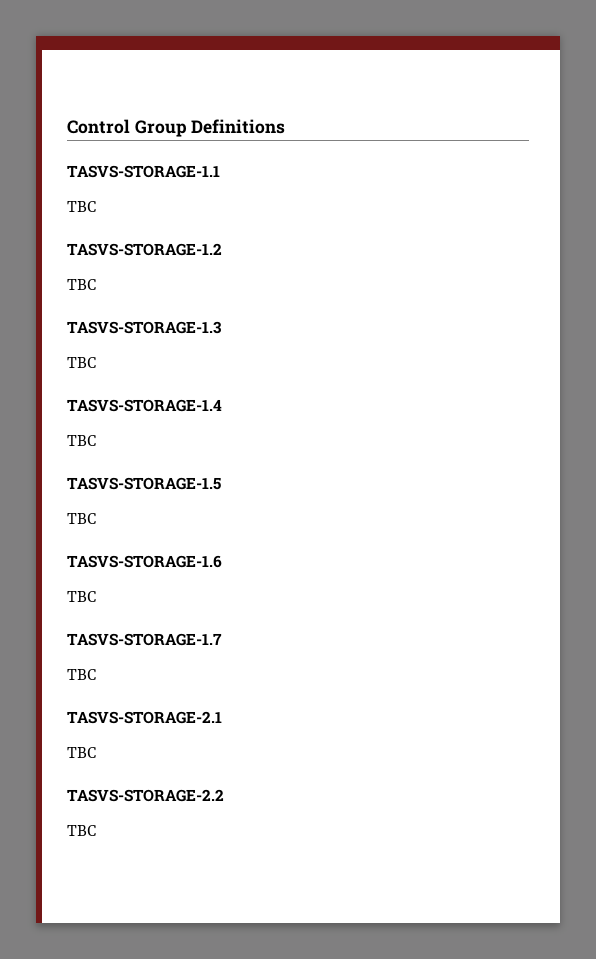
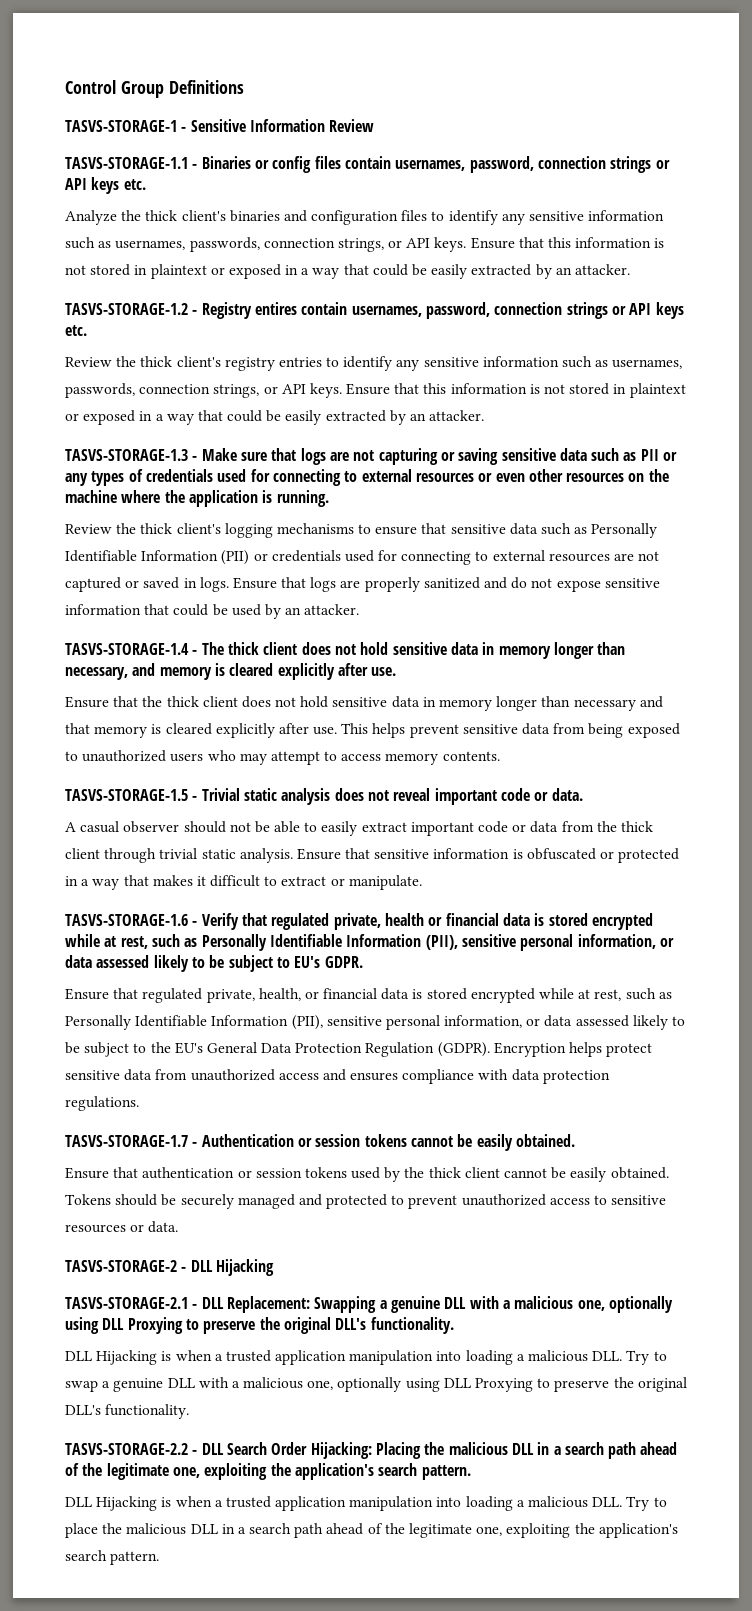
[67,165,220,178] [67,201,96,212] [67,243,222,256] [67,279,96,290] [67,321,222,334] [67,357,96,368] [67,399,222,412] [67,435,96,446] [67,477,221,490] [67,513,96,524] [67,555,222,568] [67,591,96,602] [67,633,222,646] [67,669,96,680] [67,711,222,724] [67,747,96,758] [67,789,224,802] [67,825,96,836] TASVS-STORAGE-1.1 // TBC // TASVS-STORAGE-1.2 // TBC // TASVS-STORAGE-1.3 // TBC // TASVS-STORAGE-1.4 // TBC // TASVS-STORAGE-1.5 // TBC // TASVS-STORAGE-1.6 // TBC // TASVS-STORAGE-1.7 // TBC // TASVS-STORAGE-2.1 // TBC // TASVS-STORAGE-2.2 // TBC -> [65,119,375,132] [65,156,670,173] [65,177,146,194] [65,210,665,225] [65,237,665,252] [65,264,630,279] [65,302,684,319] [65,325,87,336] [65,356,683,371] [65,383,686,398] [65,410,485,425] [65,448,678,465] [65,469,669,486] [65,490,329,507] [65,523,658,538] [65,550,660,565] [65,577,660,592] [65,604,360,619] [65,642,626,659] [65,663,397,680] [65,696,663,711] [65,723,680,738] [65,750,500,765] [65,788,583,805] [65,821,653,836] [65,848,680,863] [65,875,422,890] [65,913,653,930] [65,934,674,951] [65,955,363,972] [65,988,672,1003] [65,1015,686,1030] [65,1042,653,1057] [65,1069,610,1084] [65,1096,139,1111] [65,1134,575,1151] [65,1167,669,1182] [65,1194,667,1209] [65,1221,179,1233] [65,1259,274,1276] [65,1296,673,1313] [65,1317,454,1334] [65,1350,667,1365] [65,1377,687,1392] [65,1404,190,1419] [65,1442,678,1459] [65,1463,471,1480] [65,1496,667,1511] [65,1523,678,1538] [65,1550,160,1565] TASVS-STORAGE-1 - Sensitive Information Review // TASVS-STORAGE-1.1 - Binaries or config files contain usernames, password, connection strings or API keys etc. // Analyze the thick client's binaries and configuration files to identify any sensitive information such as usernames, passwords, connection strings, or API keys. Ensure that this information is not stored in plaintext or exposed in a way that could be easily extracted by an attacker. // TASVS-STORAGE-1.2 - Registry entires contain usernames, password, connection strings or API keys etc. // Review the thick client's registry entries to identify any sensitive information such as usernames, passwords, connection strings, or API keys. Ensure that this information is not stored in plaintext or exposed in a way that could be easily extracted by an attacker. // TASVS-STORAGE-1.3 - Make sure that logs are not capturing or saving sensitive data such as PII or any types of credentials used for connecting to external resources or even other resources on the machine where the application is running. // Review the thick client's logging mechanisms to ensure that sensitive data such as Personally Identifiable Information (PII) or credentials used for connecting to external resources are not captured or saved in logs. Ensure that logs are properly sanitized and do not expose sensitive information that could be used by an attacker. // TASVS-STORAGE-1.4 - The thick client does not hold sensitive data in memory longer than necessary, and memory is cleared explicitly after use. // Ensure that the thick client does not hold sensitive data in memory longer than necessary and that memory is cleared explicitly after use. This helps prevent sensitive data from being exposed to unauthorized users who may attempt to access memory contents. // TASVS-STORAGE-1.5 - Trivial static analysis does not reveal important code or data. // A casual observer should not be able to easily extract important code or data from the thick client through trivial static analysis. Ensure that sensitive information is obfuscated or protected in a way that makes it difficult to extract or manipulate. // TASVS-STORAGE-1.6 - Verify that regulated private, health or financial data is stored encrypted while at rest, such as Personally Identifiable Information (PII), sensitive personal information, or data assessed likely to be subject to EU's GDPR. // Ensure that regulated private, health, or financial data is stored encrypted while at rest, such as Personally Identifiable Information (PII), sensitive personal information, or data assessed likely to be subject to the EU's General Data Protection Regulation (GDPR). Encryption helps protect sensitive data from unauthorized access and ensures compliance with data protection regulations. // TASVS-STORAGE-1.7 - Authentication or session tokens cannot be easily obtained. // Ensure that authentication or session tokens used by the thick client cannot be easily obtained. Tokens should be securely managed and protected to prevent unauthorized access to sensitive resources or data. // TASVS-STORAGE-2 - DLL Hijacking // TASVS-STORAGE-2.1 - DLL Replacement: Swapping a genuine DLL with a malicious one, optionally using DLL Proxying to preserve the original DLL's functionality. // DLL Hijacking is when a trusted application manipulation into loading a malicious DLL. Try to swap a genuine DLL with a malicious one, optionally using DLL Proxying to preserve the original DLL's functionality. // TASVS-STORAGE-2.2 - DLL Search Order Hijacking: Placing the malicious DLL in a search path ahead of the legitimate one, exploiting the application's search pattern. // DLL Hijacking is when a trusted application manipulation into loading a malicious DLL. Try to place the malicious DLL in a search path ahead of the legitimate one, exploiting the application's search pattern.

